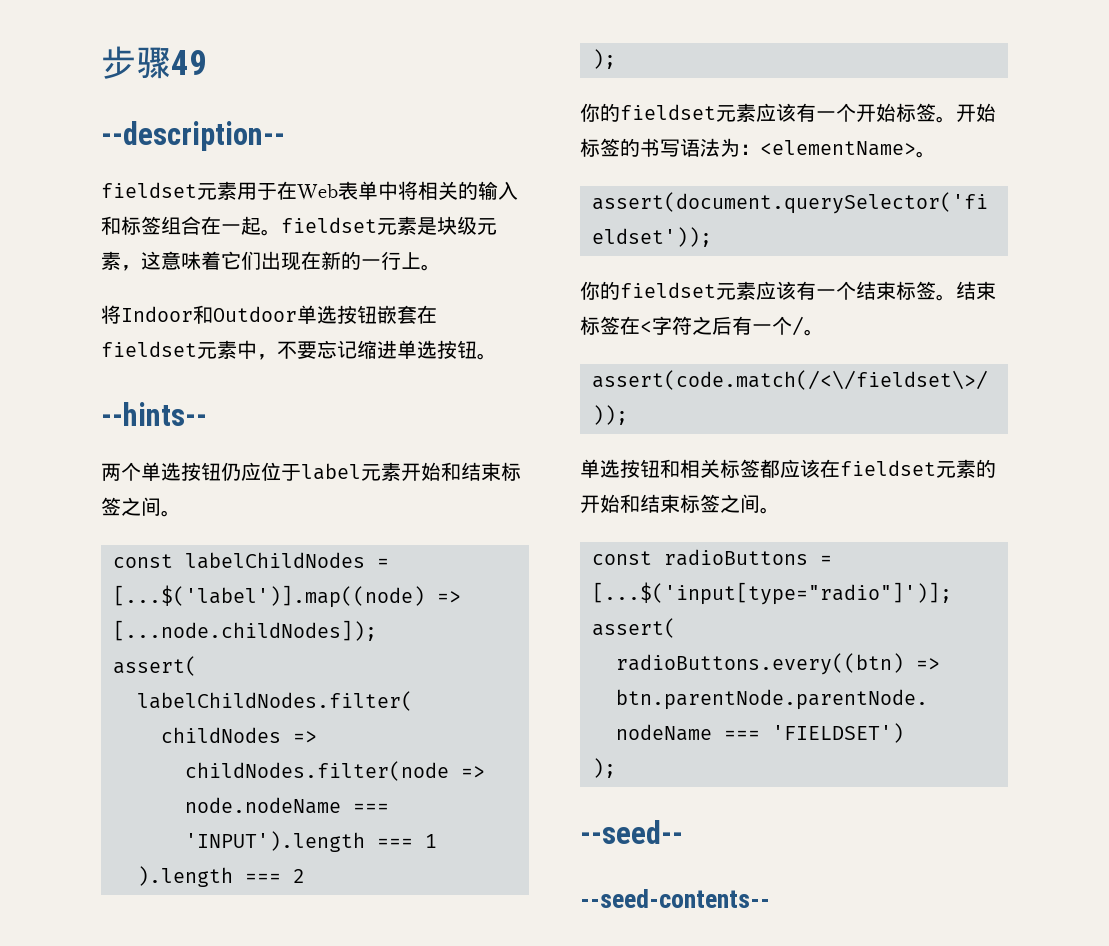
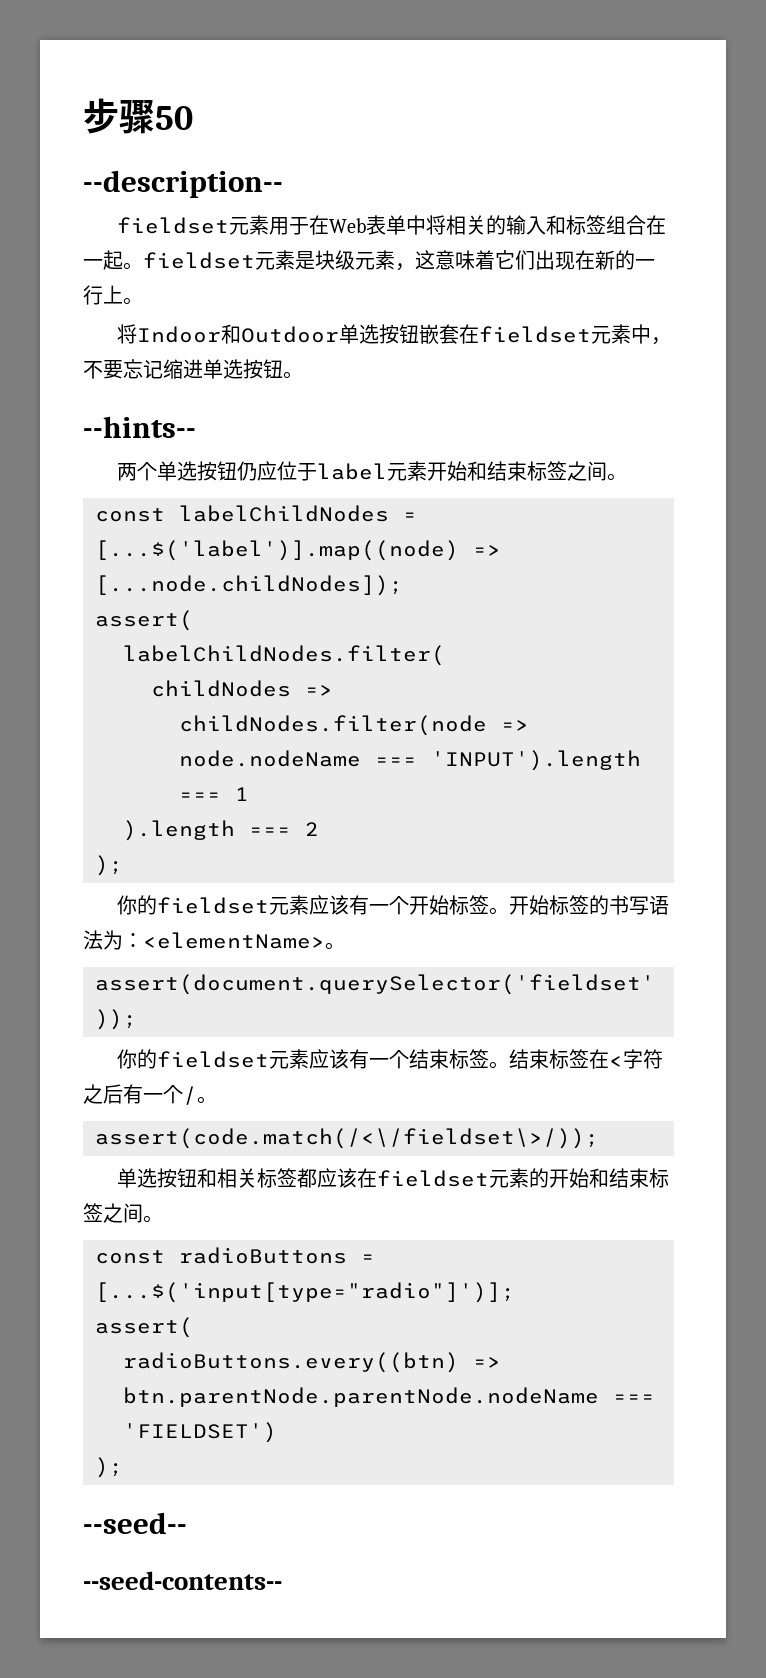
[171,50,207,75] 49 -> [155,106,193,130] 50

